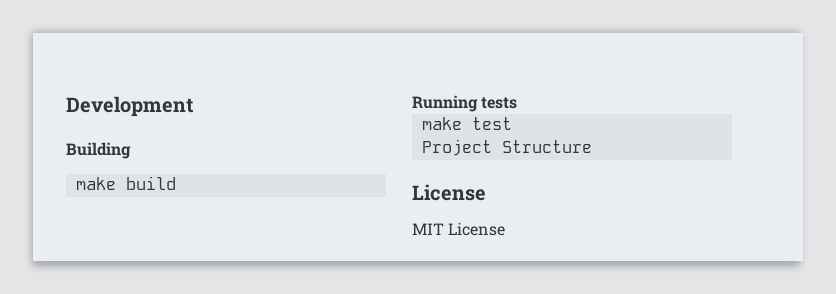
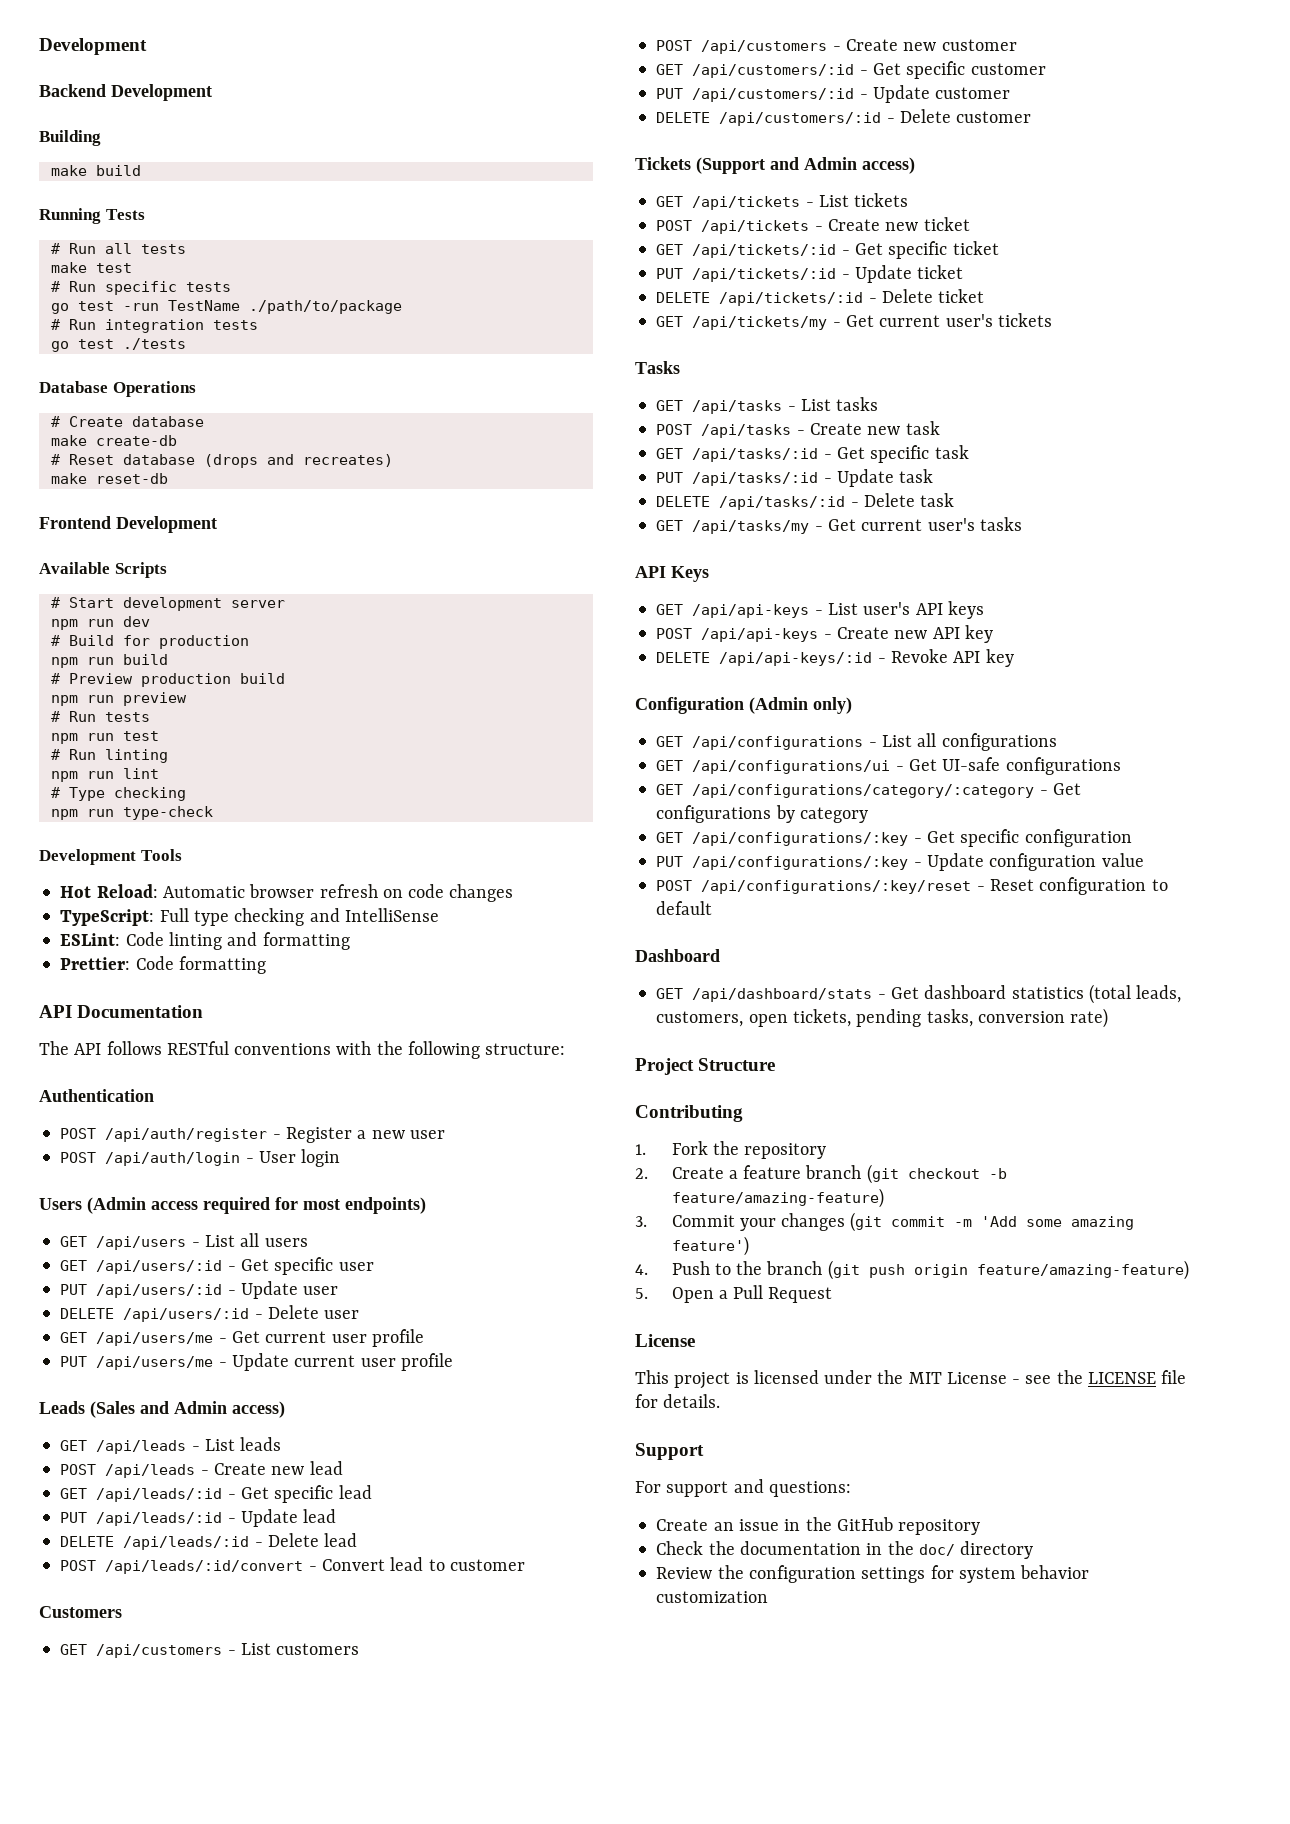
[66,96,193,117] Development -> [39,38,147,55] [39,84,212,101] Development // Backend Development
(478, 103) none -> [105,209,145,220] [50,243,132,254] Tests // # Run all
[421,139,592,156] [412,184,486,201] [412,222,506,236] Project Structure // License // MIT License -> [50,281,231,295] [50,300,402,314] [50,319,258,333] [50,338,186,352] [39,381,196,397] [50,416,204,427] [50,435,177,446] [50,454,393,468] [50,473,168,484] [39,516,217,533] [39,562,167,578] [50,597,285,611] [50,616,150,630] [50,635,249,649] [50,654,168,668] [50,673,285,687] [50,692,187,706] [50,711,150,722] [50,731,159,744] [50,749,168,763] [50,768,159,782] [50,787,186,801] [50,806,213,820] [39,849,182,865] [60,884,514,902] [60,908,439,926] [60,932,350,950] [60,956,266,974] [39,1005,204,1018] [39,1041,566,1059] [39,1089,154,1102] [60,1127,445,1143] [60,1149,341,1167] [39,1197,426,1214] [60,1233,308,1250] [60,1257,374,1275] [60,1281,339,1299] [60,1305,360,1322] [60,1329,424,1347] [60,1353,453,1371] [39,1401,285,1418] [60,1437,282,1454] [60,1461,343,1478] [60,1485,372,1503] [60,1509,337,1527] [60,1533,358,1550] [60,1557,525,1574] [39,1606,122,1618] [60,1643,360,1658] [656,39,1017,54] [656,61,1046,79] [656,85,1011,103] [656,109,1032,126] [635,157,915,174] [656,193,909,210] [656,217,970,234] [656,241,999,259] [656,265,964,283] [656,289,985,306] [656,313,1052,330] [635,361,680,374] [656,397,879,414] [656,421,940,438] [656,445,969,463] [656,469,934,487] [656,493,955,510] [656,517,1022,534] [635,566,709,582] [656,601,984,619] [656,625,993,643] [656,649,1014,667] [635,697,852,714] [656,733,1057,751] [656,757,1121,775] [656,783,1081,798] [656,805,868,823] [656,829,1132,847] [656,853,1144,871] [656,877,1168,895] [656,901,713,915] [635,949,720,962] [656,984,1182,1004] [656,1008,1109,1028] [635,1058,776,1075] [635,1105,743,1122] [635,1141,827,1159] [635,1164,1007,1184] [671,1188,884,1208] [635,1212,1135,1232] [671,1236,749,1256] [635,1260,1189,1280] [635,1285,833,1303] [635,1334,695,1347] [635,1370,1187,1389] [635,1394,721,1408] [635,1443,704,1460] [635,1479,851,1497] [656,1517,981,1535] [656,1541,1034,1559] [656,1565,1090,1583] [656,1591,769,1603] # Run specific tests // go test -run TestName ./path/to/package // # Run integration tests // go test ./tests // Database Operations // # Create database // make create-db // # Reset database (drops and recreates) // make reset-db // Frontend Development // Available Scripts // # Start development server // npm run dev // # Build for production // npm run build // # Preview production build // npm run preview // # Run tests // npm run test // # Run linting // npm run lint // # Type checking // npm run type-check // Development Tools // Hot Reload: Automatic browser refresh on code changes // TypeScript: Full type checking and IntelliSense // ESLint: Code linting and formatting // Prettier: Code formatting // API Documentation // The API follows RESTful conventions with the following structure: // Authentication // POST /api/auth/register - Register a new user // POST /api/auth/login - User login // Users (Admin access required for most endpoints) // GET /api/users - List all users // GET /api/users/:id - Get specific user // PUT /api/users/:id - Update user // DELETE /api/users/:id - Delete user // GET /api/users/me - Get current user profile // PUT /api/users/me - Update current user profile // Leads (Sales and Admin access) // GET /api/leads - List leads // POST /api/leads - Create new lead // GET /api/leads/:id - Get specific lead // PUT /api/leads/:id - Update lead // DELETE /api/leads/:id - Delete lead // POST /api/leads/:id/convert - Convert lead to customer // Customers // GET /api/customers - List customers // POST /api/customers - Create new customer // GET /api/customers/:id - Get specific customer // PUT /api/customers/:id - Update customer // DELETE /api/customers/:id - Delete customer // Tickets (Support and Admin access) // GET /api/tickets - List tickets // POST /api/tickets - Create new ticket // GET /api/tickets/:id - Get specific ticket // PUT /api/tickets/:id - Update ticket // DELETE /api/tickets/:id - Delete ticket // GET /api/tickets/my - Get current user's tickets // Tasks // GET /api/tasks - List tasks // POST /api/tasks - Create new task // GET /api/tasks/:id - Get specific task // PUT /api/tasks/:id - Update task // DELETE /api/tasks/:id - Delete task // GET /api/tasks/my - Get current user's tasks // API Keys // GET /api/api-keys - List user's API keys // POST /api/api-keys - Create new API key // DELETE /api/api-keys/:id - Revoke API key // Configuration (Admin only) // GET /api/configurations - List all configurations // GET /api/configurations/ui - Get UI-safe configurations // GET /api/configurations/category/:category - Get configurations by category // GET /api/configurations/:key - Get specific configuration // PUT /api/configurations/:key - Update configuration value // POST /api/configurations/:key/reset - Reset configuration to default // Dashboard // GET /api/dashboard/stats - Get dashboard statistics (total leads, customers, open tickets, pending tasks, conversion rate) // Project Structure // Contributing // 1. Fork the repository // 2. Create a feature branch (git checkout -b feature/amazing-feature) // 3. Commit your changes (git commit -m 'Add some amazing feature') // 4. Push to the branch (git push origin feature/amazing-feature) // 5. Open a Pull Request // License // This project is licensed under the MIT License - see the LICENSE file for details. // Support // For support and questions: // Create an issue in the GitHub repository // Check the documentation in the doc/ directory // Review the configuration settings for system behavior customization

